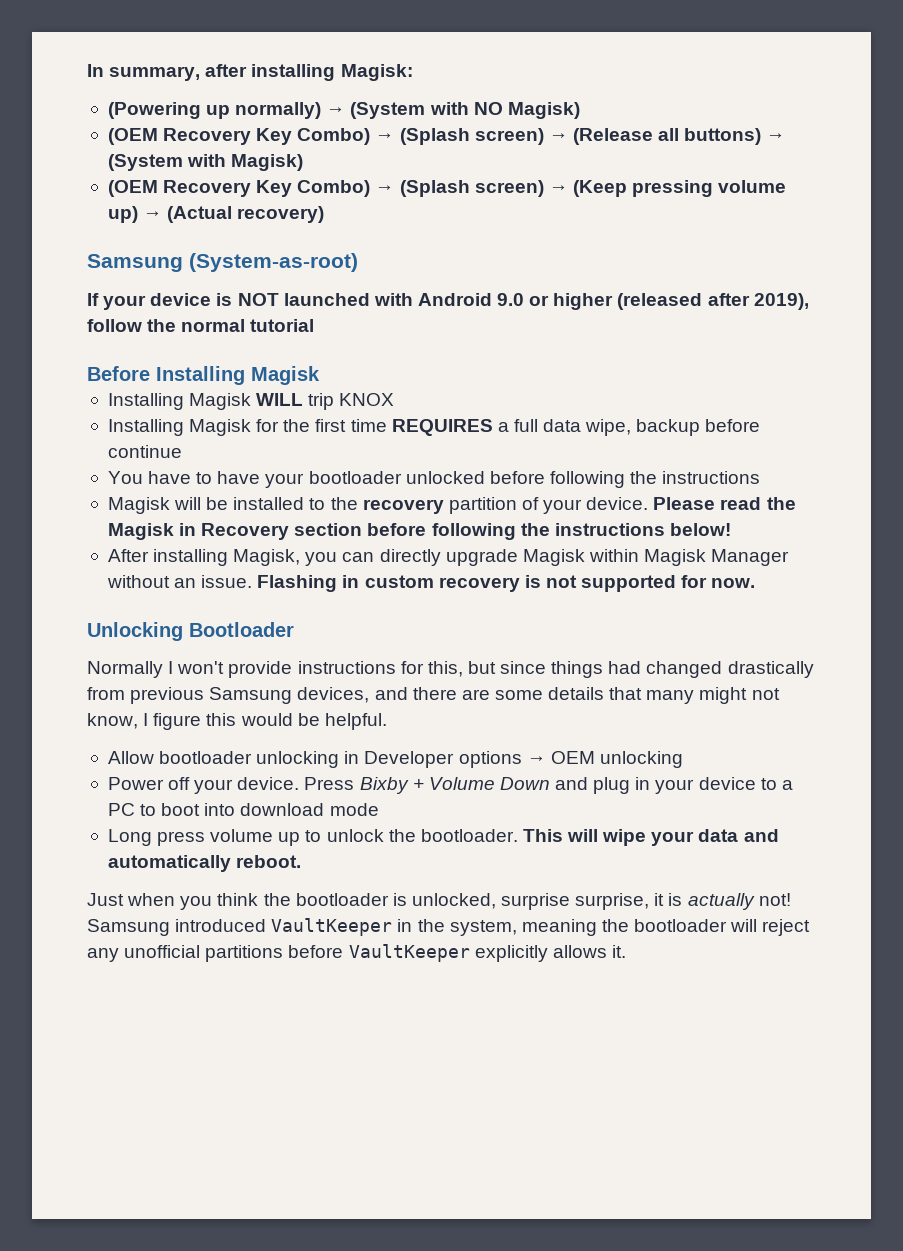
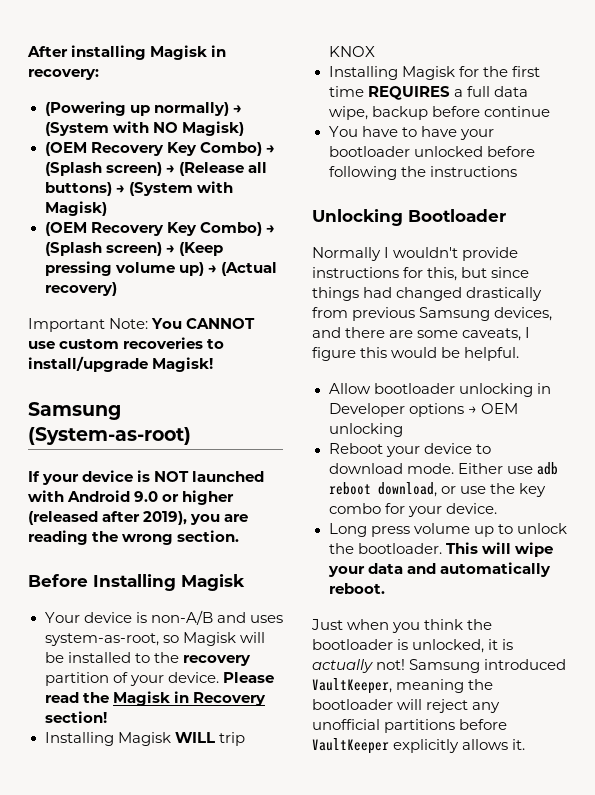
[87,64,413,81] In summary, after installing Magisk: -> [27,45,227,60] [28,69,99,80] After installing Magisk in recovery:
(325, 214) none -> [28,318,256,332] [28,337,225,349] [28,356,214,372] // Important Note: You CANNOT use custom recoveries to install/upgrade Magisk!
[87,319,315,332] [87,366,320,385] follow the normal tutorial // Before Installing Magisk -> [190,514,249,525] [28,530,240,545] [28,574,245,591] [44,610,283,625] [44,632,265,646] [44,652,251,666] [44,672,274,686] [44,691,266,706] [44,711,107,723] you are reading the wrong section. // Before Installing Magisk // Your device is non-A/B and uses system-as-root, so Magisk will be installed to the recovery partition of your device. Please read the Magisk in Recovery section!
[107,497,796,514] [107,523,731,540] [107,549,790,566] [106,575,756,592] // Magisk will be installed to the recovery partition of your device. Please read the Magisk in Recovery section before following the instructions below! // After installing Magisk, you can directly upgrade Magisk within Magisk Manager without an issue. Flashing in custom recovery is not supported for now. -> (517, 171) none
[177,661,225,674] won't -> [393,247,459,258] wouldn't
[548,687,780,704] [87,713,138,729] details that many might not know, -> [462,328,522,341] caveats,
[107,777,793,794] [107,803,379,816] Power off your device. Press Bixby + Volume Down and plug in your device to a PC to boot into download mode -> [328,443,491,457] [328,462,558,475] [328,482,546,497] [328,503,497,517] Reboot your device to download mode. Either use adb reboot download, or use the key combo for your device.
[501,893,650,910] surprise surprise, -> (485, 646) none
[271,918,517,936] VaultKeeper in the system, -> [312,678,392,694] VaultKeeper,

